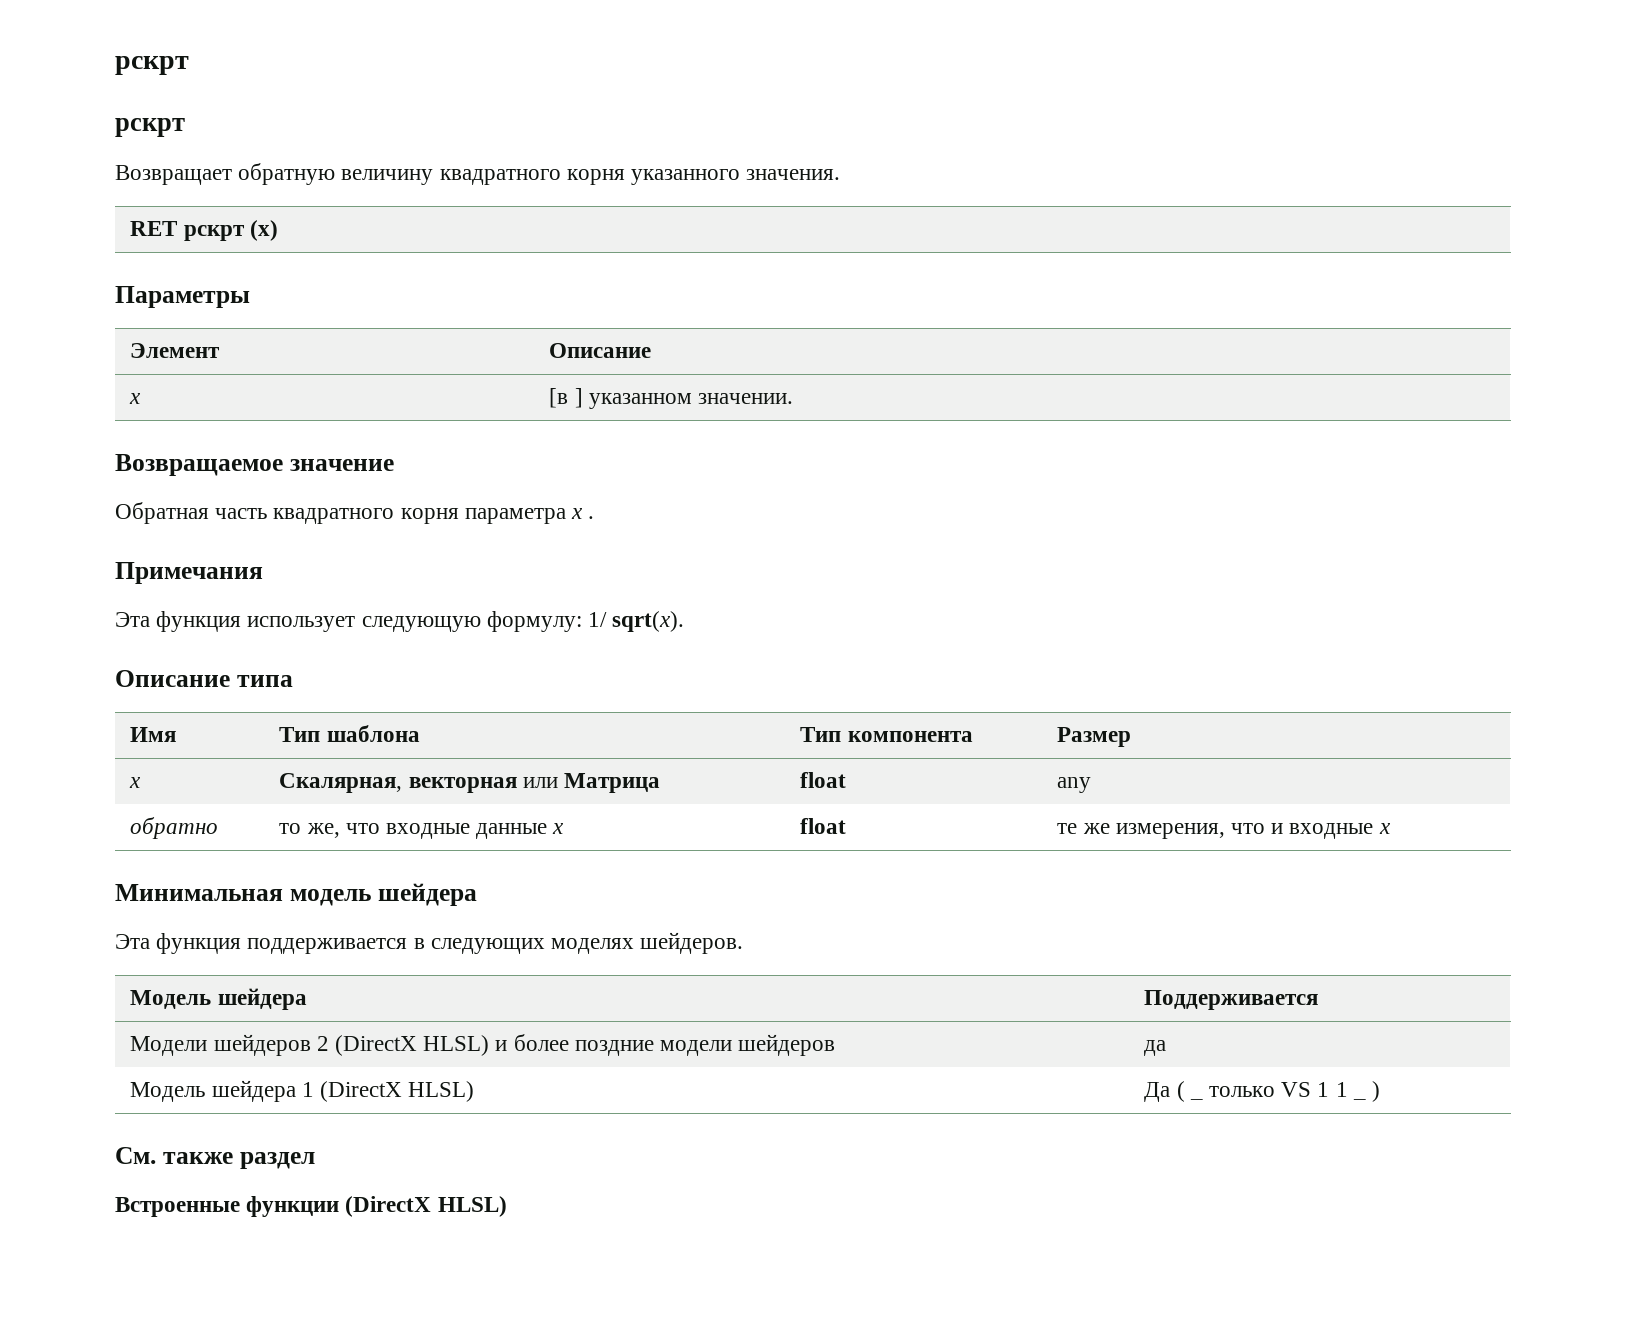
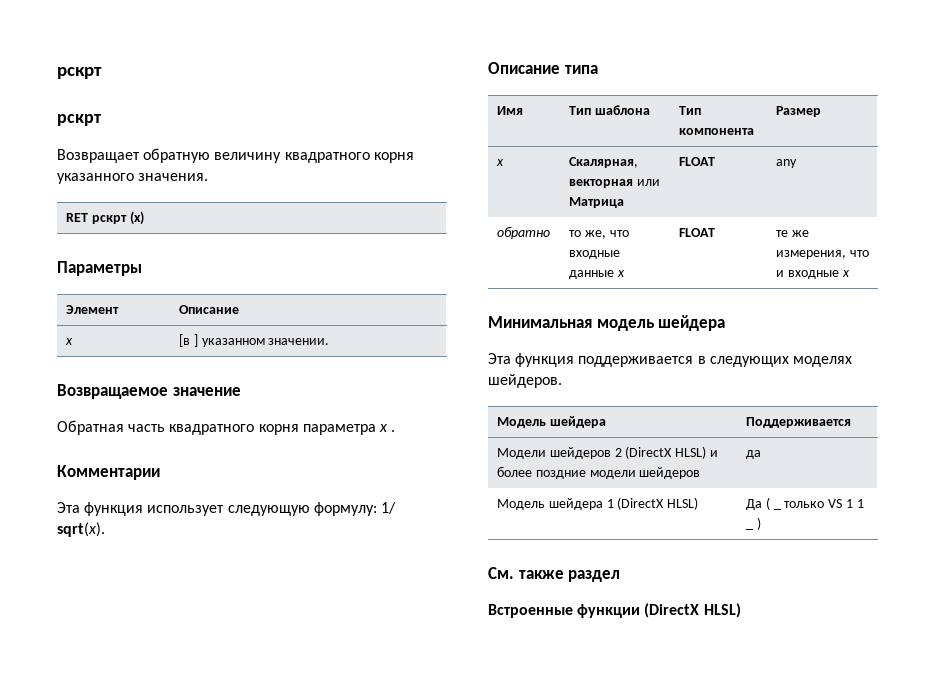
[115,562,263,584] Примечания -> [57,465,160,480] Комментарии
[800,772,847,788] float -> [679,157,716,166] FLOAT
[800,818,847,834] float -> [679,228,716,237] FLOAT

